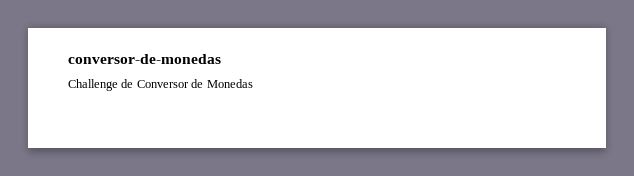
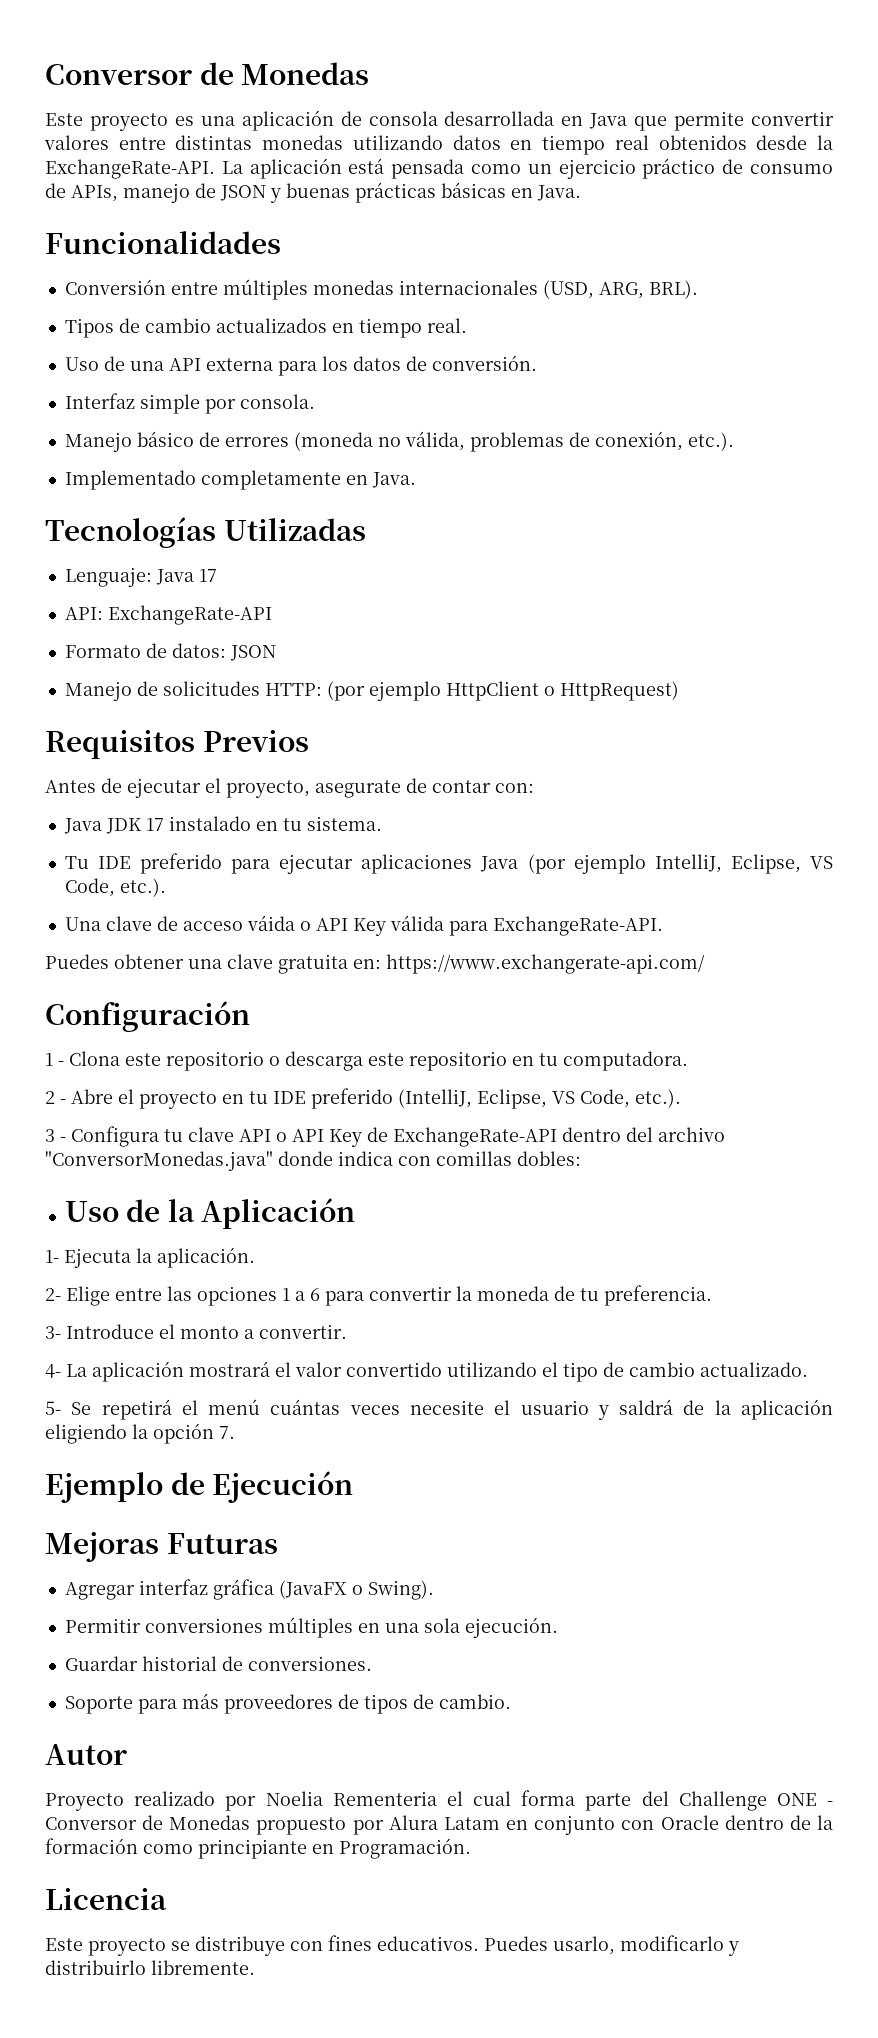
[68,54,221,64] [68,79,253,91] conversor-de-monedas // Challenge de Conversor de Monedas -> [45,62,370,85] [45,110,834,131] [44,135,834,155] [45,158,833,179] [45,182,581,203] [45,231,281,254] [64,279,698,300] [64,318,467,338] [64,355,537,376] [64,393,315,414] [64,431,734,452] [64,470,416,490] [45,517,366,548] [64,567,217,587] [64,605,272,625] [64,643,276,661] [64,681,679,701] [45,730,309,759] [45,778,534,798] [63,816,382,834] [64,853,834,874] [64,878,166,897] [64,915,663,936] [45,954,705,974] [45,1001,250,1032] [45,1051,688,1071] [45,1088,681,1109] [45,1126,725,1147] [45,1151,581,1171] [64,1198,356,1229] [45,1247,255,1268] [45,1285,712,1306] [45,1324,347,1339] [45,1361,808,1382] [45,1399,834,1420] [45,1423,235,1444] [45,1471,354,1503] [45,1532,278,1562] [64,1579,434,1600] [64,1617,558,1638] [64,1656,372,1671] [64,1693,511,1714] [45,1744,127,1765] [45,1790,833,1811] [45,1815,833,1835] [45,1838,471,1859] [45,1888,167,1910] [45,1935,739,1956] [45,1960,255,1975] Conversor de Monedas // Este proyecto es una aplicación de consola desarrollada en Java que permite convertir valores entre distintas monedas utilizando datos en tiempo real obtenidos desde la ExchangeRate-API. La aplicación está pensada como un ejercicio práctico de consumo de APIs, manejo de JSON y buenas prácticas básicas en Java. // Funcionalidades // Conversión entre múltiples monedas internacionales (USD, ARG, BRL). // Tipos de cambio actualizados en tiempo real. // Uso de una API externa para los datos de conversión. // Interfaz simple por consola. // Manejo básico de errores (moneda no válida, problemas de conexión, etc.). // Implementado completamente en Java. // Tecnologías Utilizadas // Lenguaje: Java 17 // API: ExchangeRate-API // Formato de datos: JSON // Manejo de solicitudes HTTP: (por ejemplo HttpClient o HttpRequest) // Requisitos Previos // Antes de ejecutar el proyecto, asegurate de contar con: // Java JDK 17 instalado en tu sistema. // Tu IDE preferido para ejecutar aplicaciones Java (por ejemplo IntelliJ, Eclipse, VS Code, etc.). // Una clave de acceso váida o API Key válida para ExchangeRate-API. // Puedes obtener una clave gratuita en: https://www.exchangerate-api.com/ // Configuración // 1 - Clona este repositorio o descarga este repositorio en tu computadora. // 2 - Abre el proyecto en tu IDE preferido (IntelliJ, Eclipse, VS Code, etc.). // 3 - Configura tu clave API o API Key de ExchangeRate-API dentro del archivo "ConversorMonedas.java" donde indica con comillas dobles: // Uso de la Aplicación // 1- Ejecuta la aplicación. // 2- Elige entre las opciones 1 a 6 para convertir la moneda de tu preferencia. // 3- Introduce el monto a convertir. // 4- La aplicación mostrará el valor convertido utilizando el tipo de cambio actualizado. // 5- Se repetirá el menú cuántas veces necesite el usuario y saldrá de la aplicación eligiendo la opción 7. // Ejemplo de Ejecución // Mejoras Futuras // Agregar interfaz gráfica (JavaFX o Swing). // Permitir conversiones múltiples en una sola ejecución. // Guardar historial de conversiones. // Soporte para más proveedores de tipos de cambio. // Autor // Proyecto realizado por Noelia Rementeria el cual forma parte del Challenge ONE - Conversor de Monedas propuesto por Alura Latam en conjunto con Oracle dentro de la formación como principiante en Programación. // Licencia // Este proyecto se distribuye con fines educativos. Puedes usarlo, modificarlo y distribuirlo libremente.

